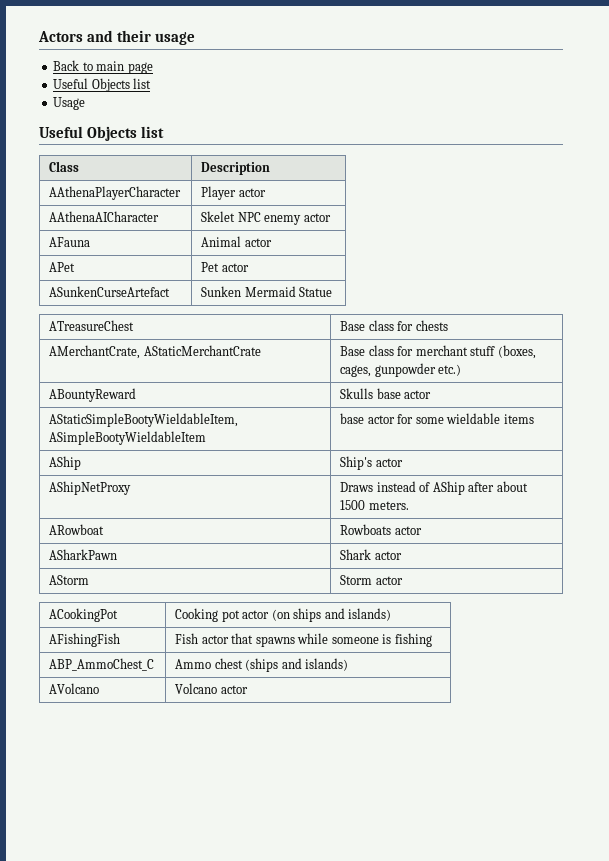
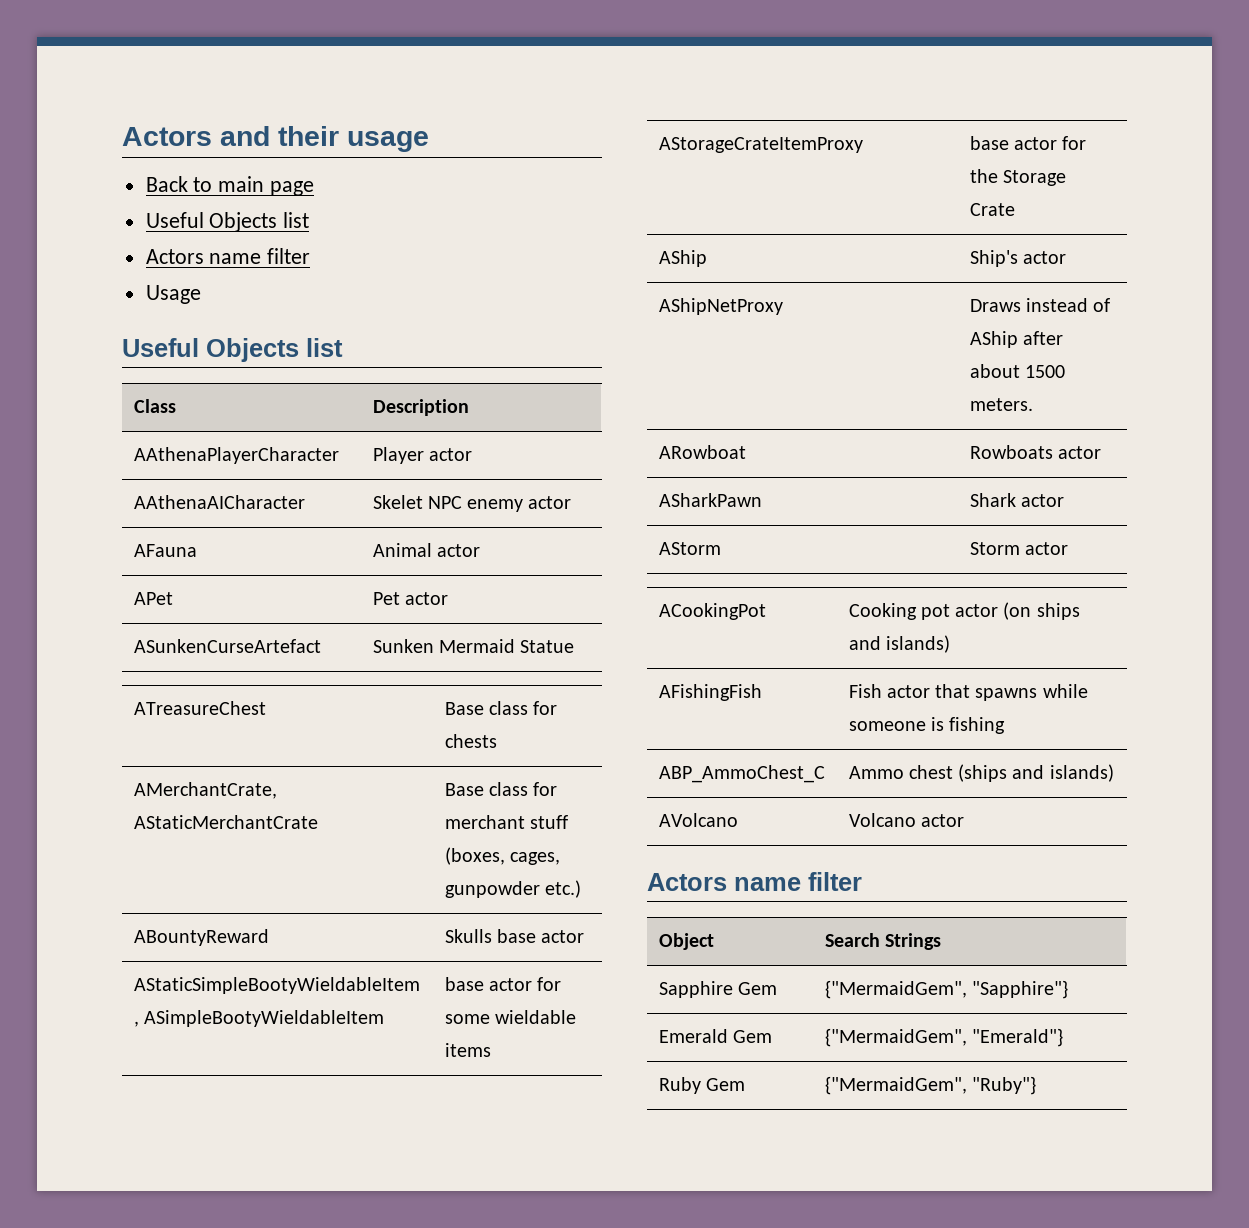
(152, 83) none -> [145,248,311,264] // Actors name filter
(534, 419) none -> [658,137,863,153] [969,136,1087,150] [969,169,1066,186] [969,203,1015,216] // AStorageCrateItemProxy | base actor for the Storage Crate
(248, 689) none -> [647,872,862,891] [658,933,714,950] [824,933,941,950] [658,981,777,998] [824,980,1068,999] [658,1029,772,1043] [824,1028,1063,1047] [658,1077,745,1094] [824,1076,1036,1095] // Actors name filter // Object | Search Strings // Sapphire Gem | {"MermaidGem", "Sapphire"} // Emerald Gem | {"MermaidGem", "Emerald"} // Ruby Gem | {"MermaidGem", "Ruby"}

